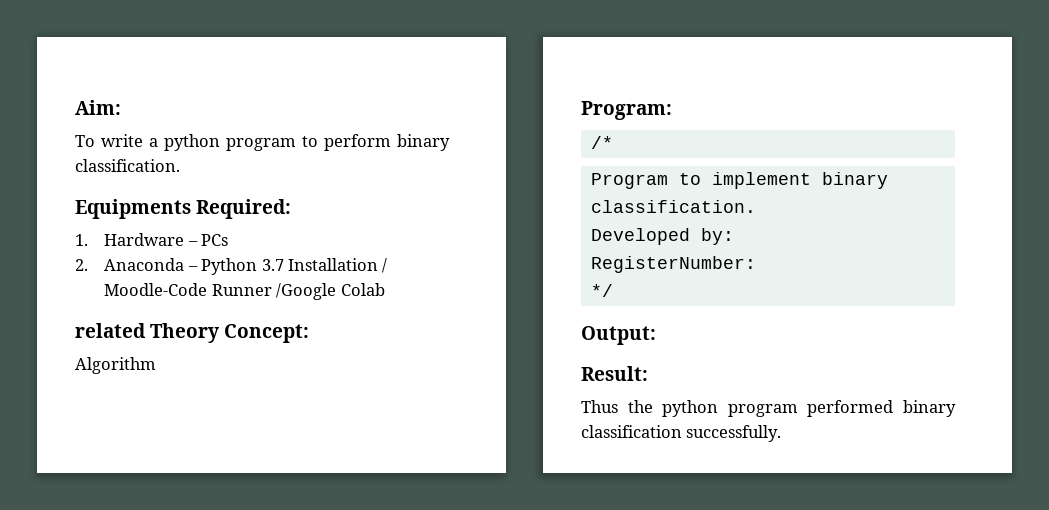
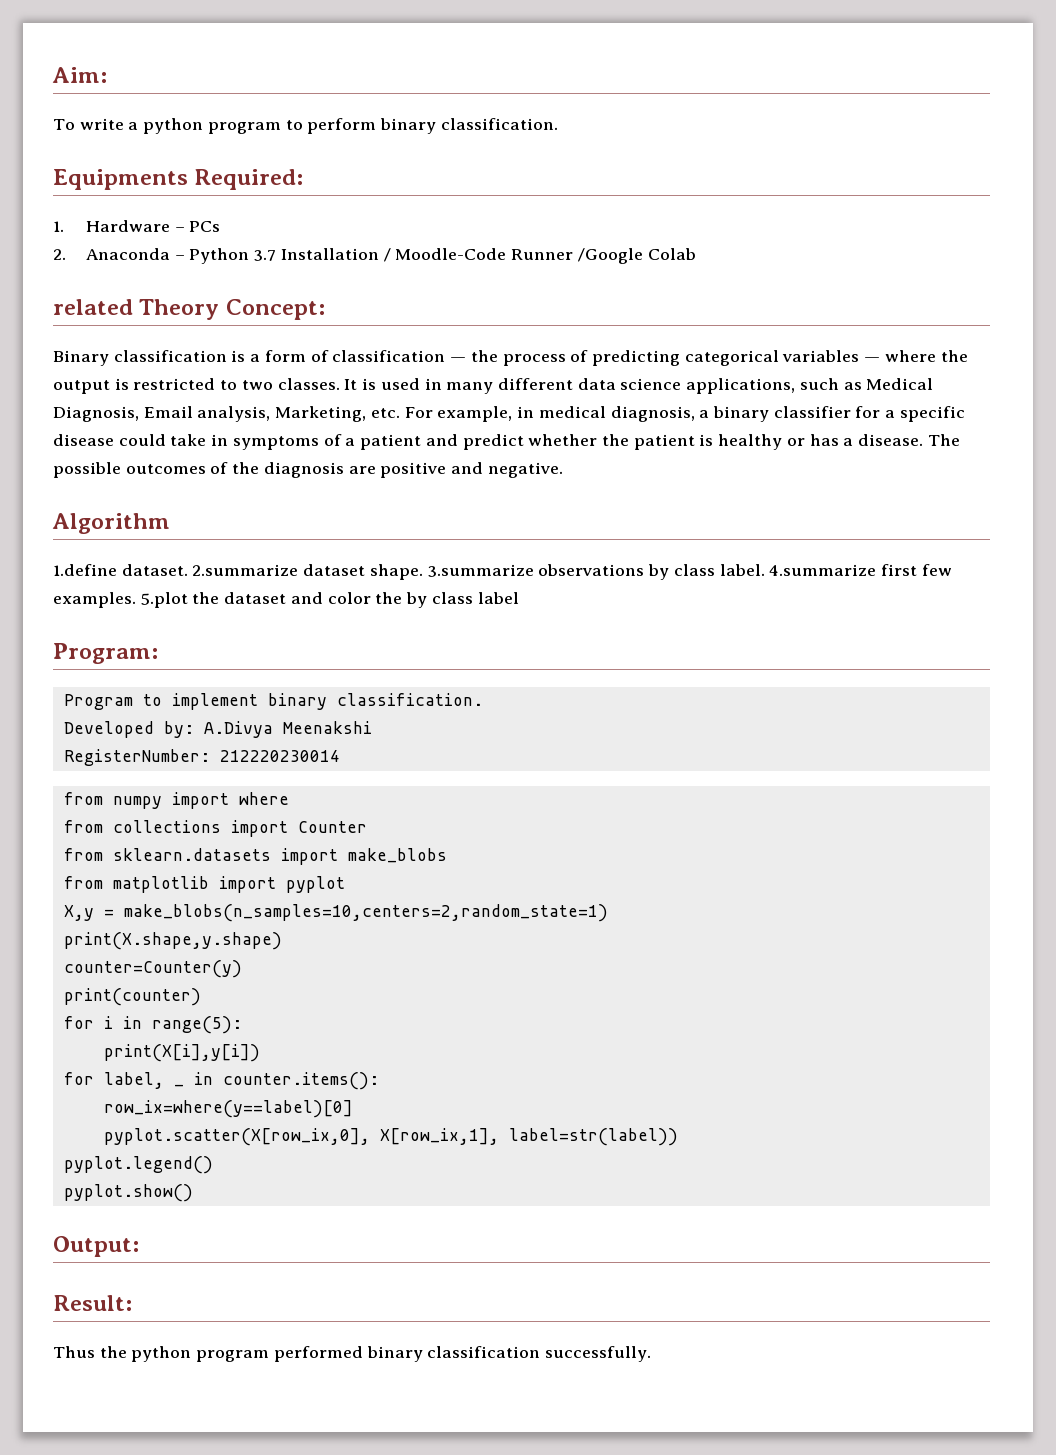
[75,357,156,374] Algorithm -> [53,350,968,366] [53,378,934,394] [53,406,965,422] [53,434,960,450] [53,462,563,478] [52,513,170,534] [53,564,952,580] [53,592,519,608] Binary classification is a form of classification — the process of predicting categorical variables — where the output is restricted to two classes. It is used in many different data science applications, such as Medical Diagnosis, Email analysis, Marketing, etc. For example, in medical diagnosis, a binary classifier for a specific disease could take in symptoms of a patient and predict whether the patient is healthy or has a disease. The possible outcomes of the diagnosis are positive and negative. // Algorithm // 1.define dataset. 2.summarize dataset shape. 3.summarize observations by class label. 4.summarize first few examples. 5.plot the dataset and color the by class label
[590,136,613,149] // /* -> (158, 653) none
(734, 236) none -> [203,721,372,738] A.Divya Meenakshi
[590,284,613,297] // */ -> [219,750,340,762] [63,792,289,809] [63,820,367,837] [63,848,447,865] [63,876,345,893] [63,904,608,922] [63,932,282,950] [63,960,242,978] [63,988,201,1006] [63,1016,242,1034] [103,1044,260,1062] [63,1072,379,1090] [103,1100,353,1118] [103,1128,678,1146] [63,1156,213,1174] [63,1184,193,1202] 212220230014 // from numpy import where // from collections import Counter // from sklearn.datasets import make_blobs // from matplotlib import pyplot // X,y = make_blobs(n_samples=10,centers=2,random_state=1) // print(X.shape,y.shape) // counter=Counter(y) // print(counter) // for i in range(5): // print(X[i],y[i]) // for label, _ in counter.items(): // row_ix=where(y==label)[0] // pyplot.scatter(X[row_ix,0], X[row_ix,1], label=str(label)) // pyplot.legend() // pyplot.show()

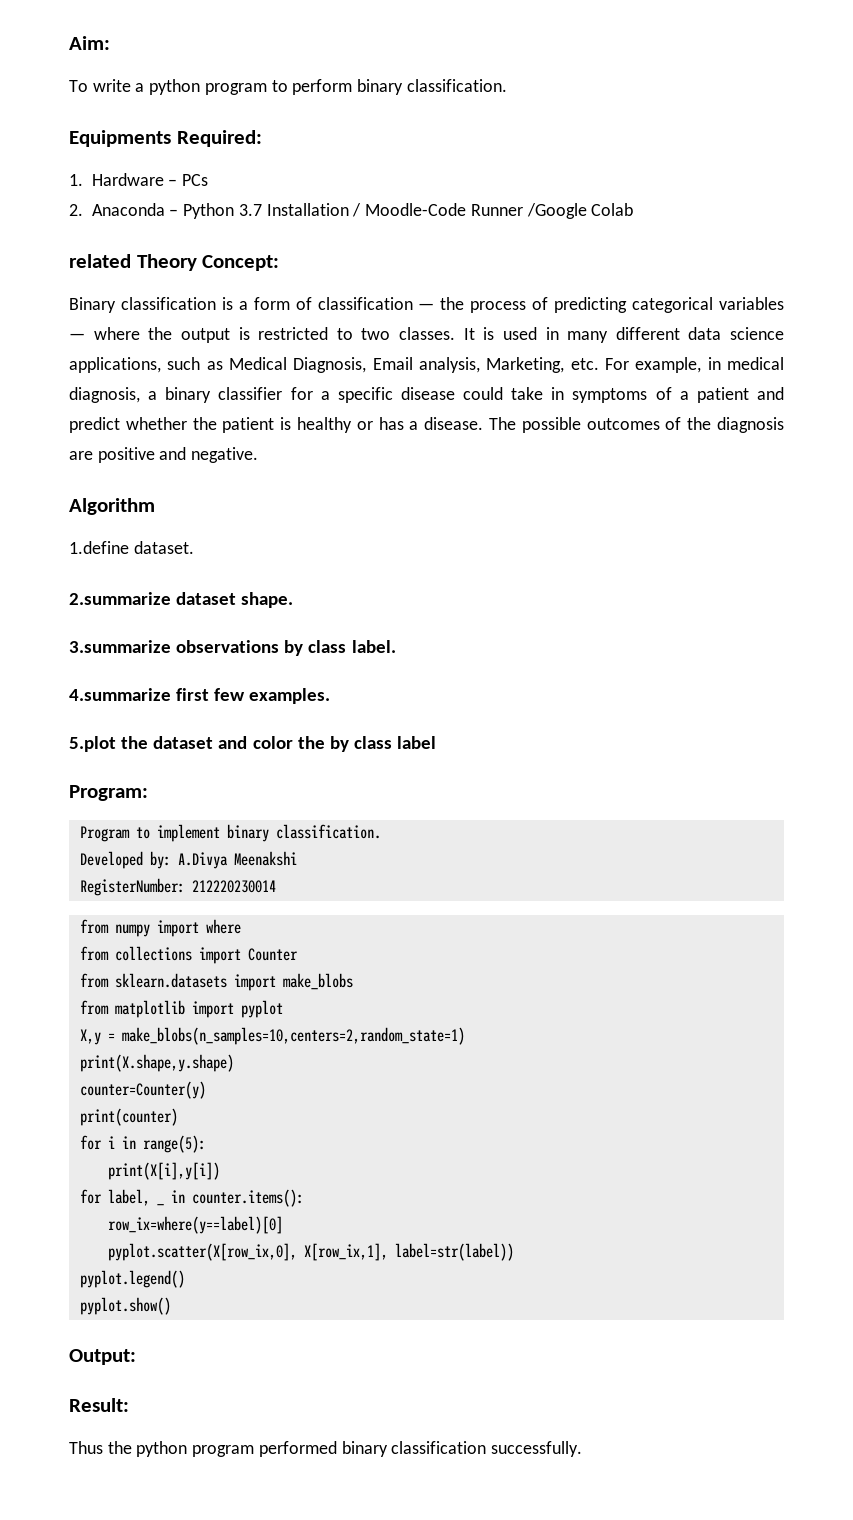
(188, 570) none -> (194, 547) //
(423, 572) none -> (294, 600) //
(765, 570) none -> (396, 646) //
(136, 600) none -> (331, 696) //

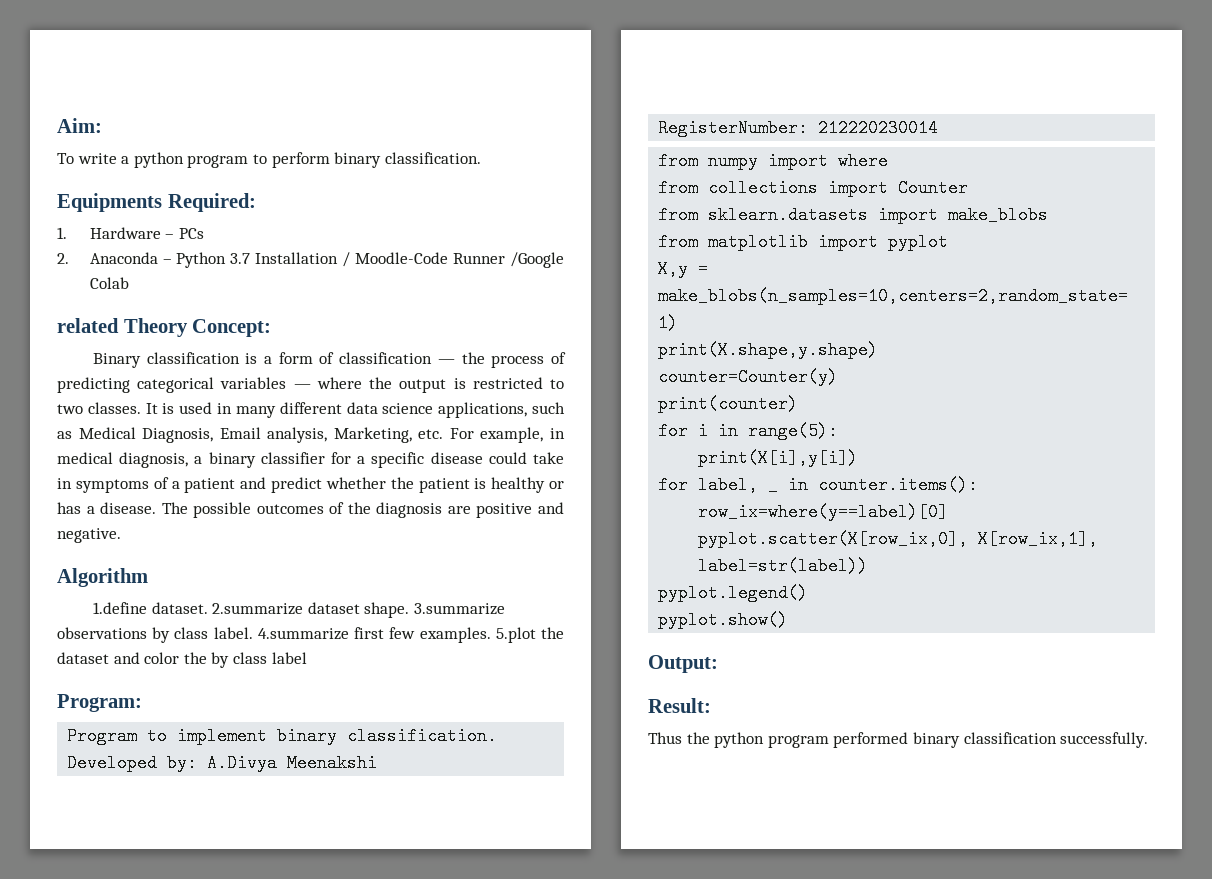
(194, 547) // -> (208, 608) none
(294, 600) // -> (410, 610) none
(396, 646) // -> (253, 633) none
(331, 696) // -> (491, 635) none

